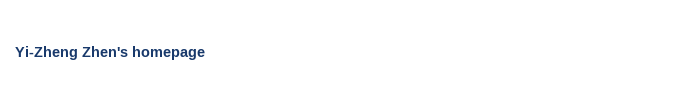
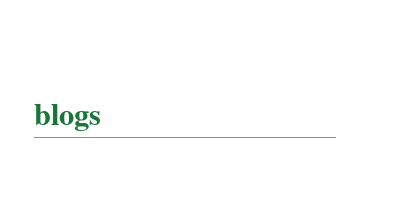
[15,46,205,60] Yi-Zheng Zhen's homepage -> [34,104,101,131] blogs

